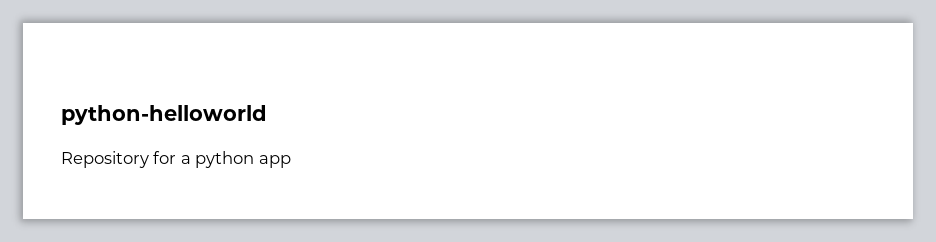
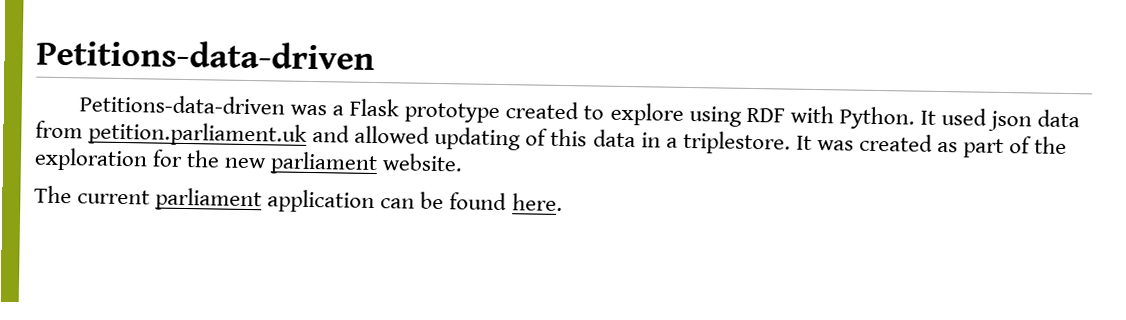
[61,105,267,125] [61,151,291,168] python-helloworld // Repository for a python app -> [36,38,375,70] [79,94,1081,132] [35,120,1068,159] [34,147,464,176] [34,185,563,214] Petitions-data-driven // Petitions-data-driven was a Flask prototype created to explore using RDF with Python. It used json data from petition.parliament.uk and allowed updating of this data in a triplestore. It was created as part of the exploration for the new parliament website. // The current parliament application can be found here.

